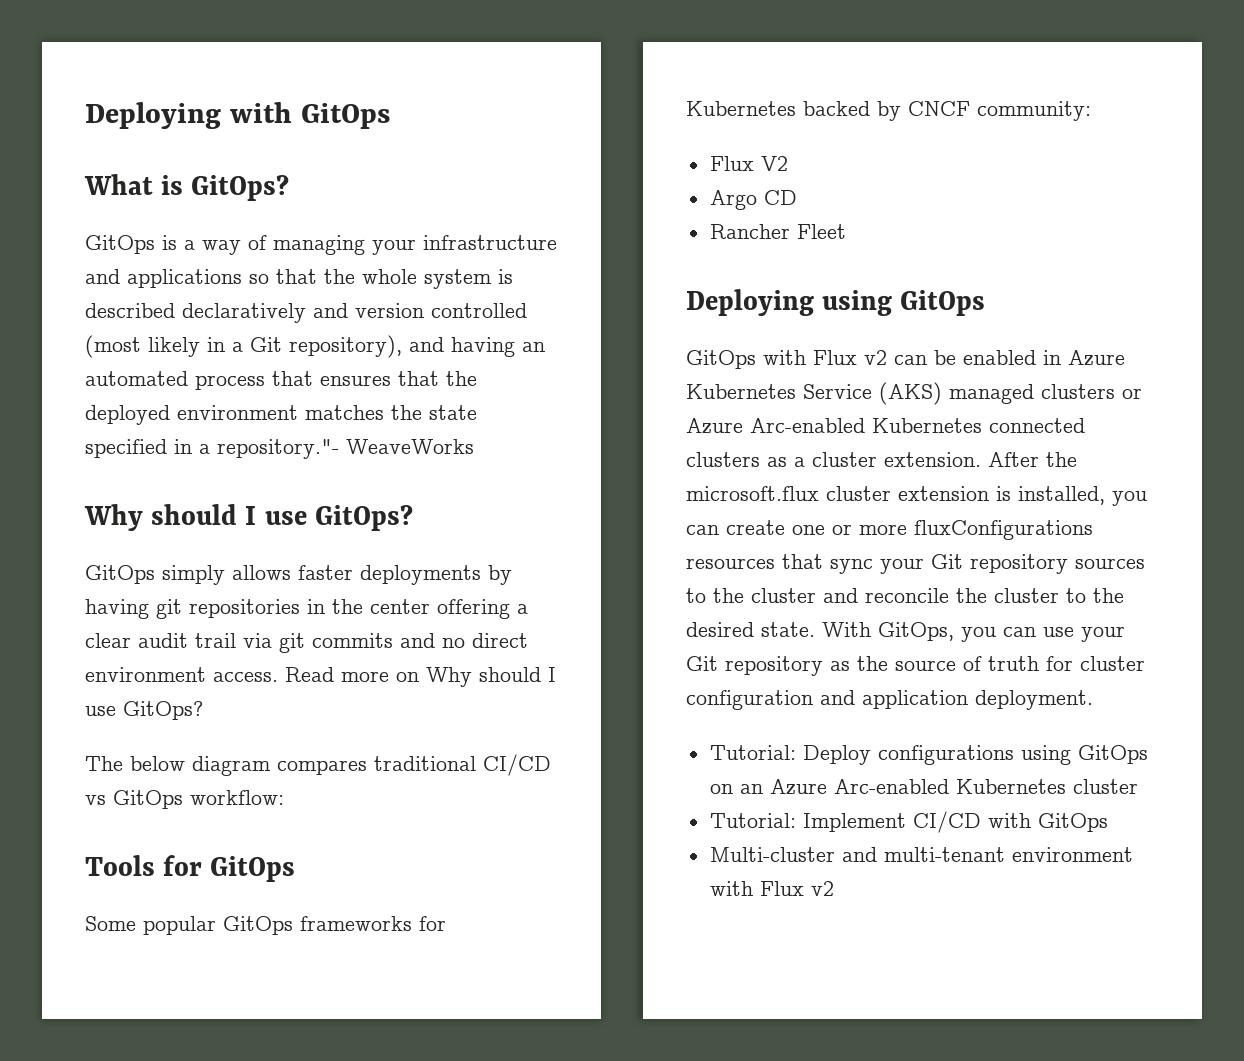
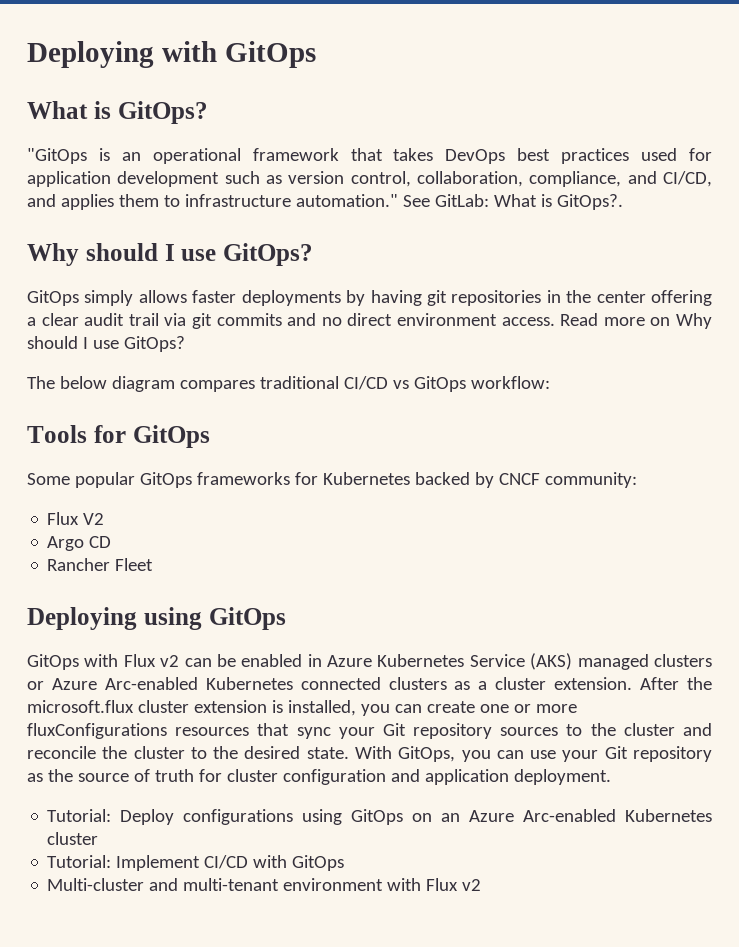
[85,235,557,255] [85,269,513,289] [85,303,527,323] [85,335,545,358] [85,371,477,390] [85,405,477,425] [85,439,474,459] GitOps is a way of managing your infrastructure and applications so that the whole system is described declaratively and version controlled (most likely in a Git repository), and having an automated process that ensures that the deployed environment matches the state specified in a repository."- WeaveWorks -> [27,148,712,164] [27,171,712,187] [27,194,623,210] "GitOps is an operational framework that takes DevOps best practices used for application development such as version control, collaboration, compliance, and CI/CD, and applies them to infrastructure automation." See GitLab: What is GitOps?.

